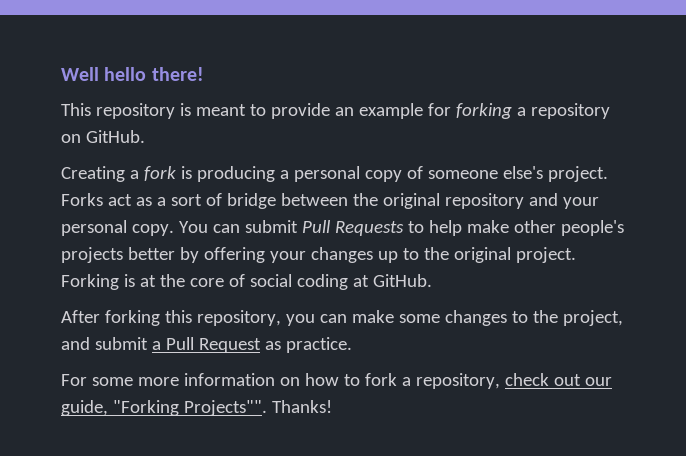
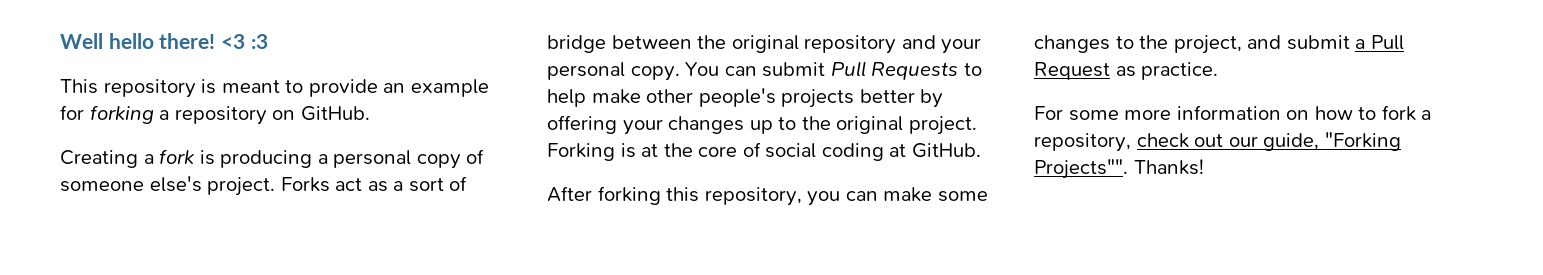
(204, 74) none -> [221,34,268,49] <3 :3

